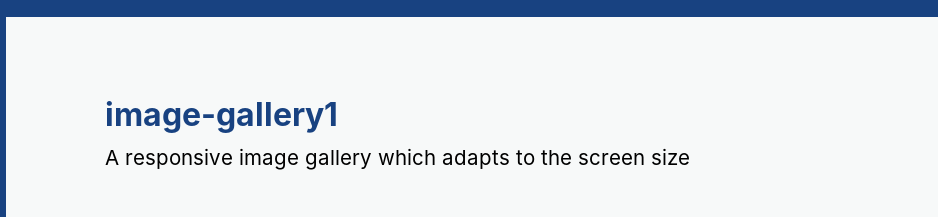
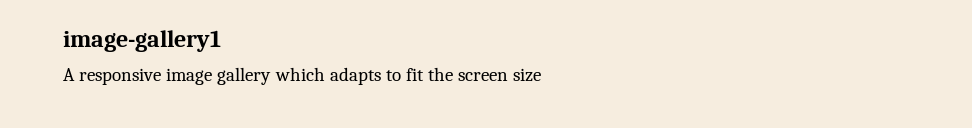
(535, 157) none -> [405,68,424,81] fit

